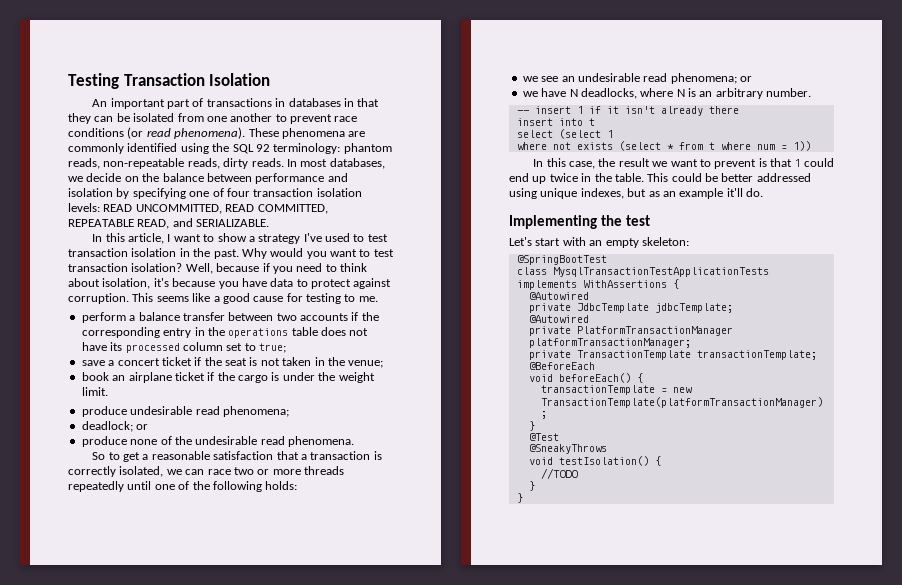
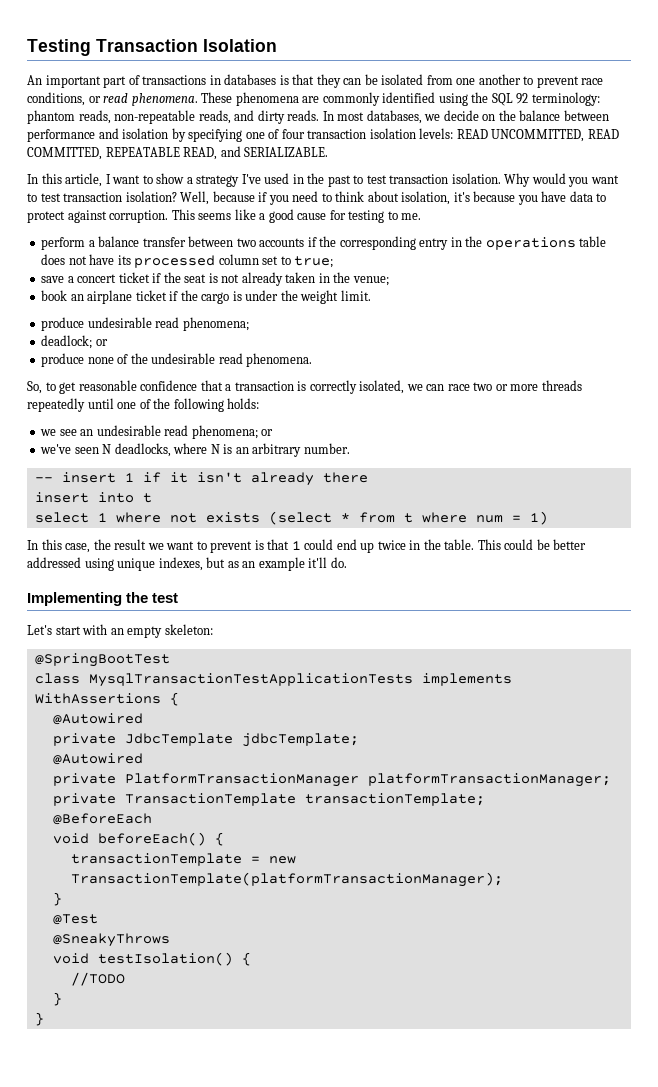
[343,98,354,107] in -> [279,75,289,85] is
[68,127,246,139] conditions (or read phenomena). -> [27,92,198,106] conditions, or read phenomena.
(220, 163) none -> [234,110,255,121] and
[353,234,388,242] [68,248,239,259] to test transaction isolation in the past. -> [292,173,501,187] in the past to test transaction isolation.
(280, 362) none -> [241,272,283,286] already
[92,452,106,460] So -> [27,381,42,394] So,
[142,451,274,460] a reasonable satisfaction -> [78,380,198,391] reasonable confidence
[522,88,567,97] we have -> [40,444,99,454] we've seen
[558,129,613,139] (select 1 // -> [97,513,107,522] 1
[792,141,811,151] 1)) -> [529,511,548,525] 1)

